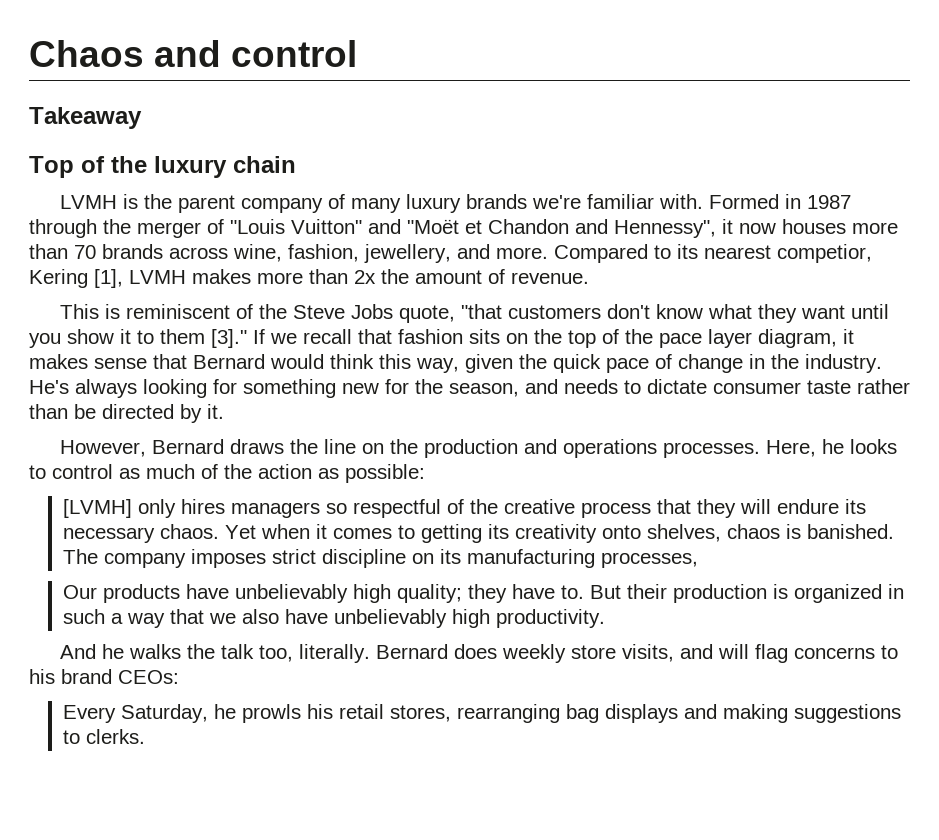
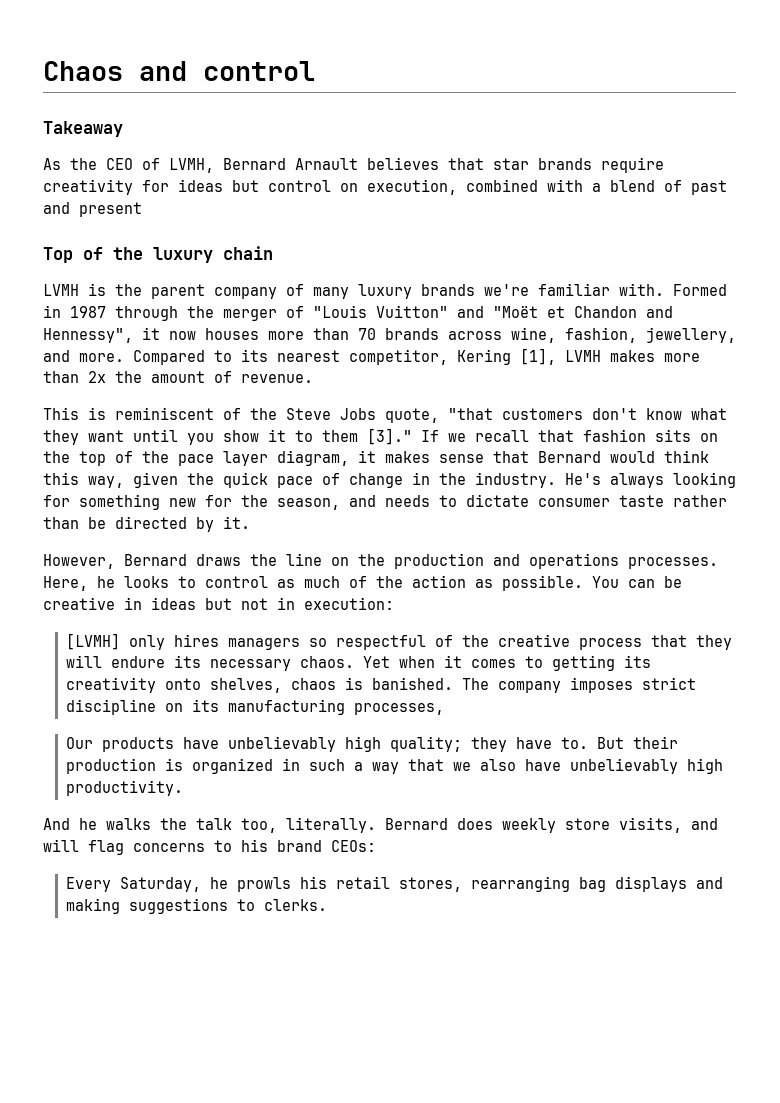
(142, 118) none -> [43,157,664,173] [43,179,727,195] [43,202,142,217] // As the CEO of LVMH, Bernard Arnault believes that star brands require creativity for ideas but control on execution, combined with a blend of past and present
[777,244,872,263] competior, -> [349,349,448,365] competitor,
[345,464,425,483] possible: -> [502,575,682,591] [43,597,394,610] possible. You can be creative in ideas but not in execution:

